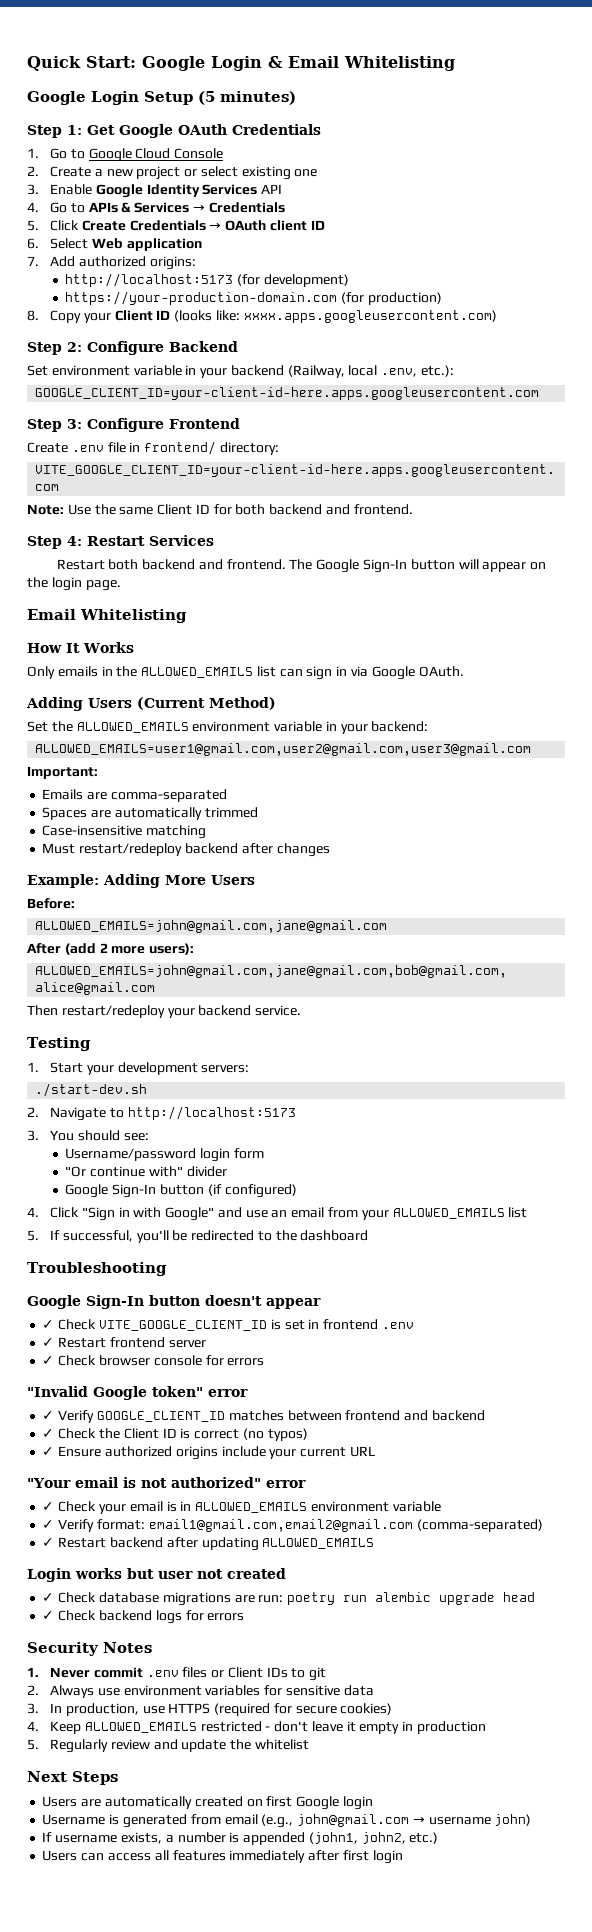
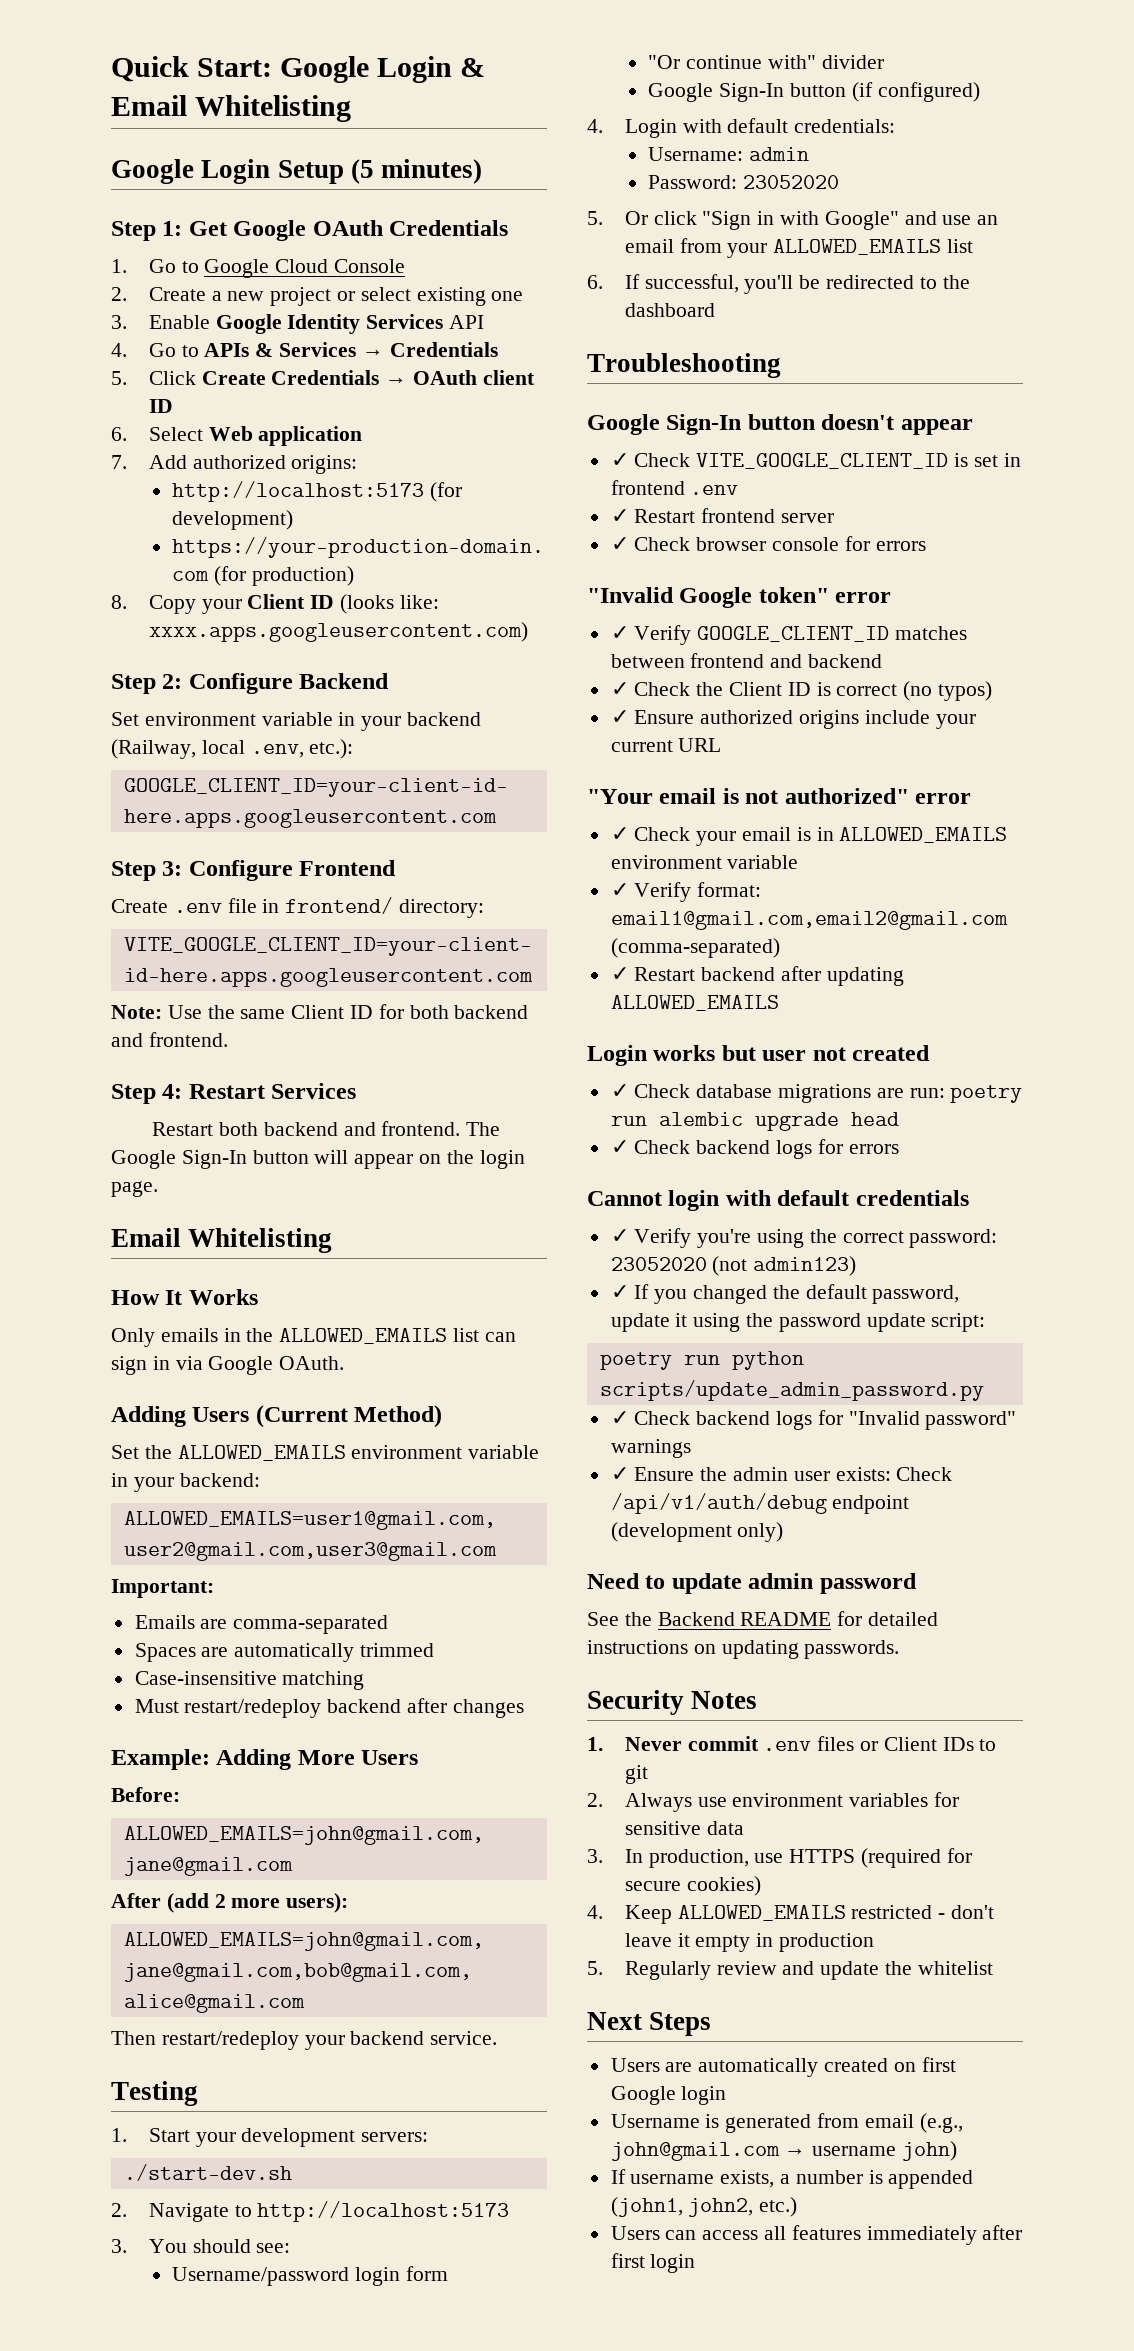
[49,1207,79,1218] Click -> [624,118,896,138] [648,147,810,161] [648,175,840,189] [587,211,697,225] Login with default credentials: // Username: admin // Password: 23052020 // 5. Or click
[27,1230,39,1241] 5. -> [587,275,603,289] 6.
(245, 1617) none -> [587,1190,969,1211] [610,1228,998,1248] [610,1256,857,1276] [610,1284,960,1304] [610,1313,986,1332] [599,1351,804,1370] [599,1380,984,1401] [610,1410,1017,1430] [610,1439,691,1458] [610,1467,953,1481] [610,1493,910,1514] [610,1522,784,1542] [587,1573,917,1594] [587,1611,939,1626] [587,1640,900,1659] // Cannot login with default credentials // ✓ Verify you're using the correct password: 23052020 (not admin123) // ✓ If you changed the default password, update it using the password update script: // poetry run python scripts/update_admin_password.py // ✓ Check backend logs for "Invalid password" warnings // ✓ Ensure the admin user exists: Check /api/v1/auth/debug endpoint (development only) // Need to update admin password // See the Backend README for detailed instructions on updating passwords.

